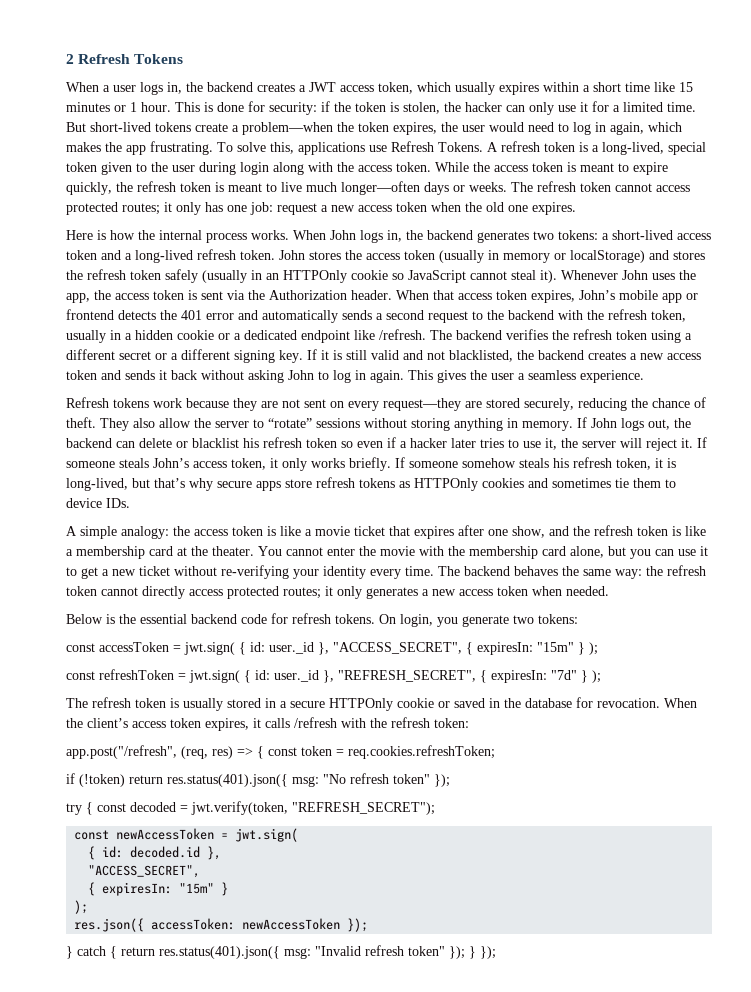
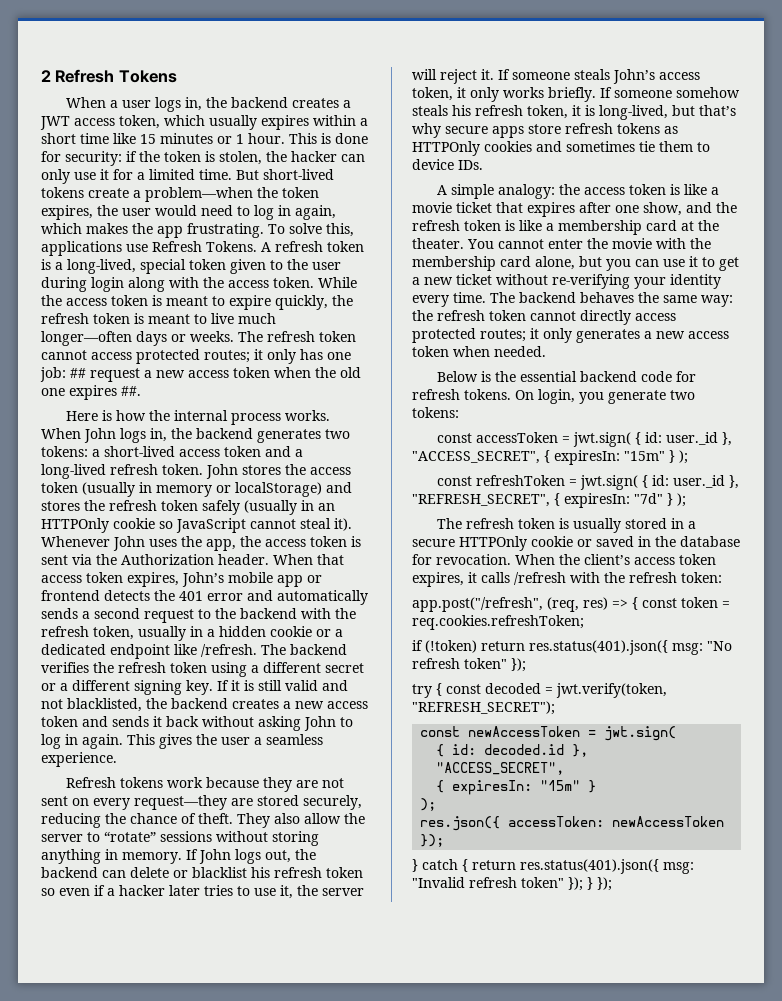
(273, 208) none -> [70,368,86,378] ##
[532,202,576,215] expires. -> [69,385,141,400] expires ##.

